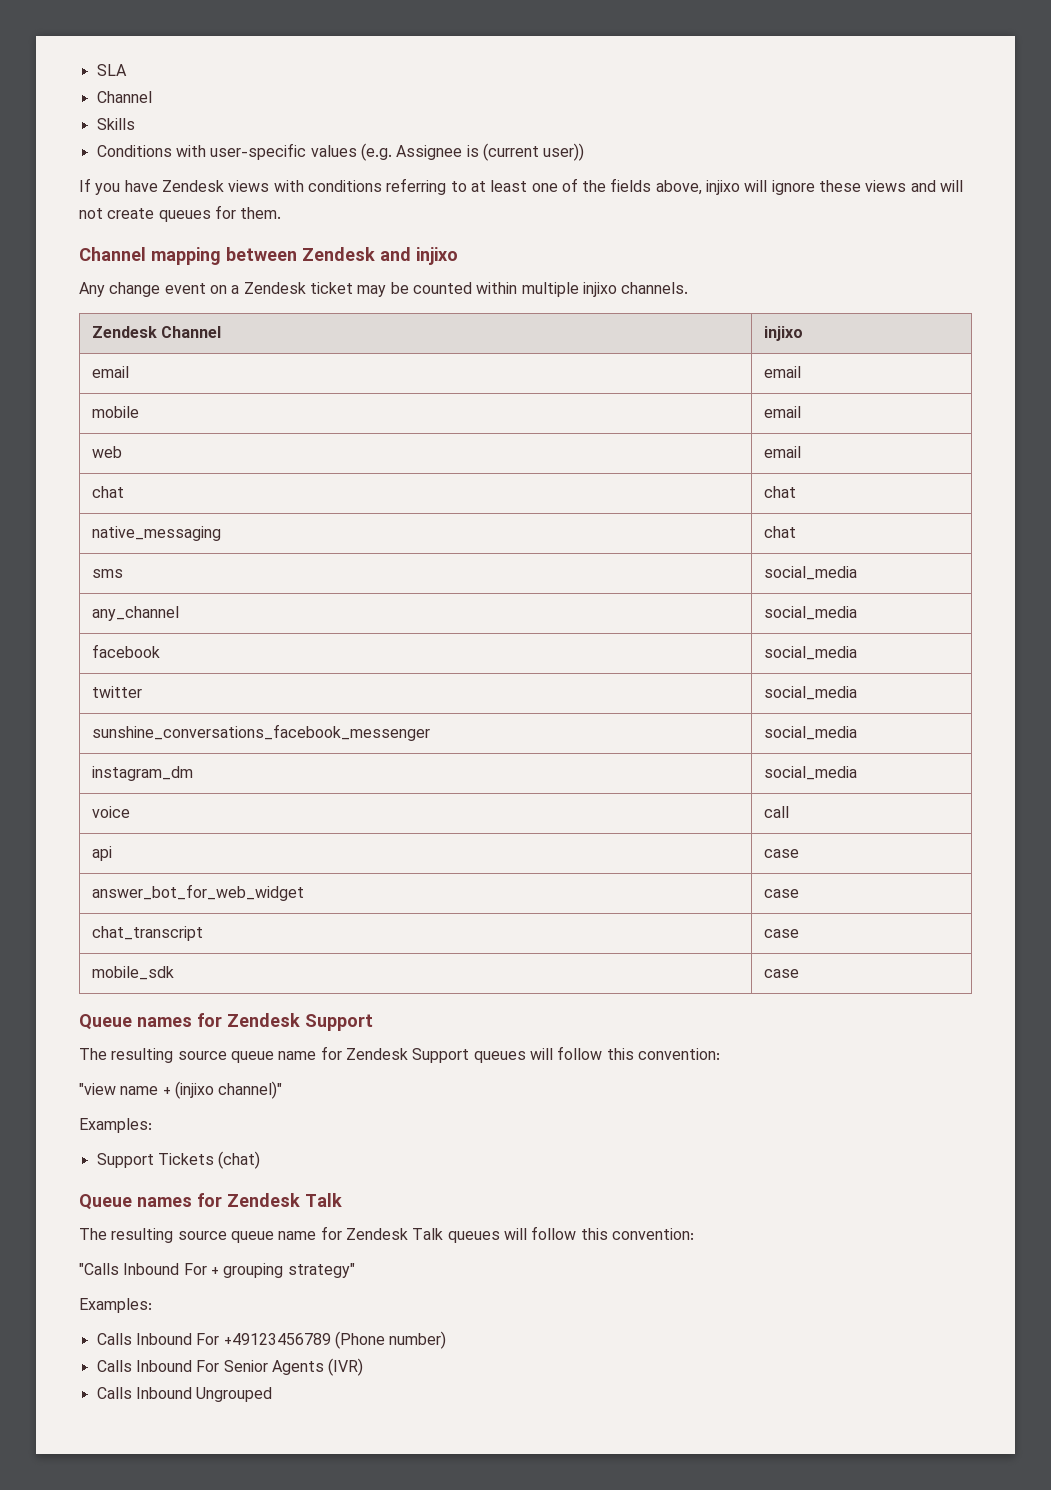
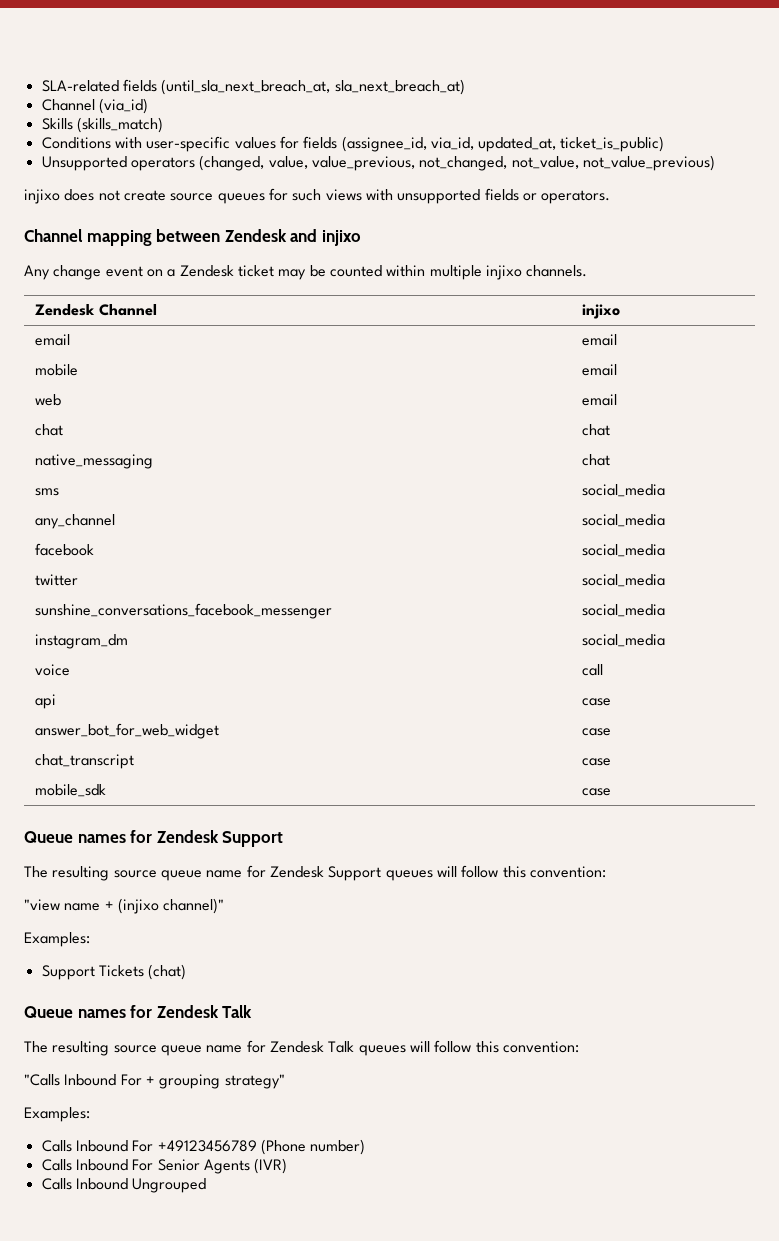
[96,64,127,76] [96,91,152,103] SLA // Channel -> [41,79,465,95] [41,98,148,114] SLA-related fields (until_sla_next_breach_at, sla_next_breach_at) // Channel (via_id)
(135, 124) none -> [76,117,163,133] (skills_match)
[360,143,585,161] [79,178,964,195] [79,205,282,222] (e.g. Assignee is (current user)) // If you have Zendesk views with conditions referring to at least one of the fields above, injixo will ignore these views and will not create queues for them. -> [279,136,665,152] [41,155,715,171] [24,188,611,204] for fields (assignee_id, via_id, updated_at, ticket_is_public) // Unsupported operators (changed, value, value_previous, not_changed, not_value, not_value_previous) // injixo does not create source queues for such views with unsupported fields or operators.

